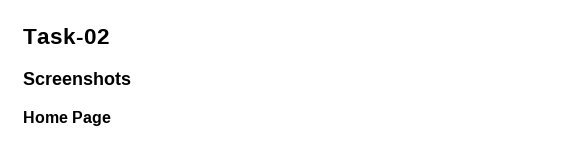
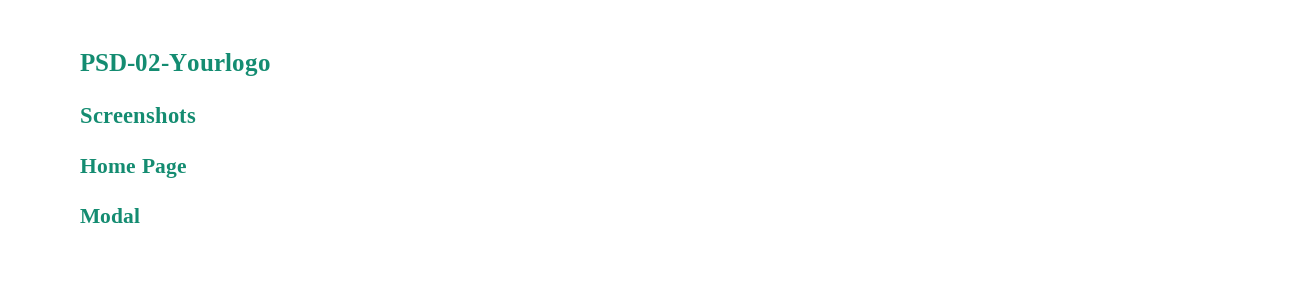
[23,28,110,44] Task-02 -> [80,53,271,76] PSD-02-Yourlogo
(112, 118) none -> [80,208,140,223] // Modal

